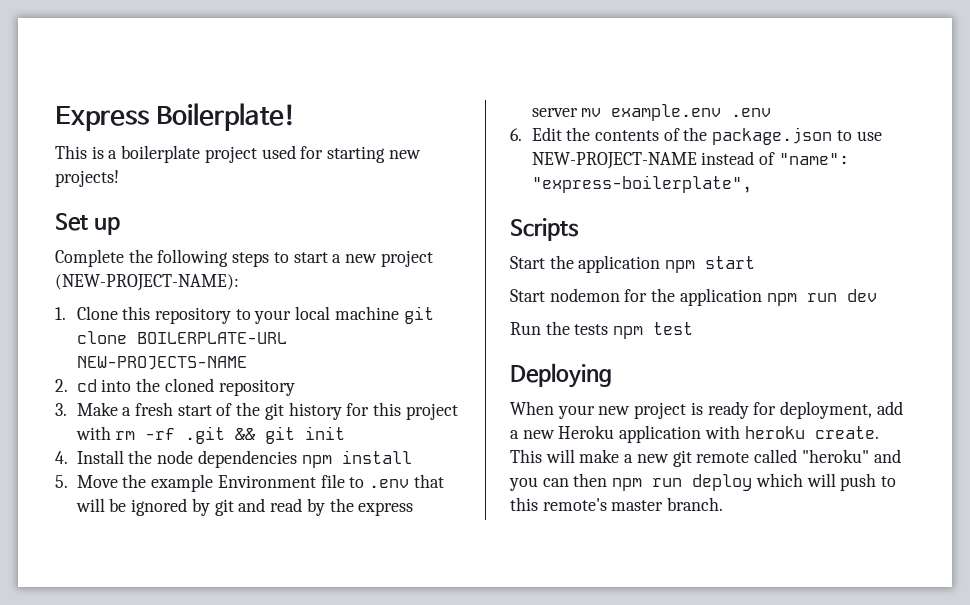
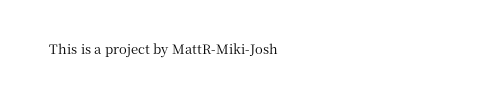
[55,103,297,131] Express Boilerplate! // -> (49, 48) none
[121,145,421,163] [55,170,119,187] [55,213,120,235] [55,249,433,267] [55,274,239,291] [55,306,434,324] [76,331,287,344] [76,356,247,370] [55,378,295,396] [55,402,458,420] [75,426,346,444] [55,450,412,468] [55,474,444,492] [75,498,414,516] [531,104,772,121] [510,127,882,145] [531,151,849,169] [531,175,752,193] [510,218,579,241] [510,255,756,273] [510,288,877,306] [510,321,694,339] [510,363,612,388] [510,401,903,419] [510,425,879,443] [510,449,901,467] [509,473,897,491] [510,497,724,511] boilerplate project used for starting new projects! // Set up // Complete the following steps to start a new project (NEW-PROJECT-NAME): // 1. Clone this repository to your local machine git clone BOILERPLATE-URL NEW-PROJECTS-NAME // 2. cd into the cloned repository // 3. Make a fresh start of the git history for this project with rm -rf .git && git init // 4. Install the node dependencies npm install // 5. Move the example Environment file to .env that will be ignored by git and read by the express server mv example.env .env // 6. Edit the contents of the package.json to use NEW-PROJECT-NAME instead of "name": "express-boilerplate", // Scripts // Start the application npm start // Start nodemon for the application npm run dev // Run the tests npm test // Deploying // When your new project is ready for deployment, add a new Heroku application with heroku create. This will make a new git remote called "heroku" and you can then npm run deploy which will push to this remote's master branch. -> [104,43,278,58] project by MattR-Miki-Josh

